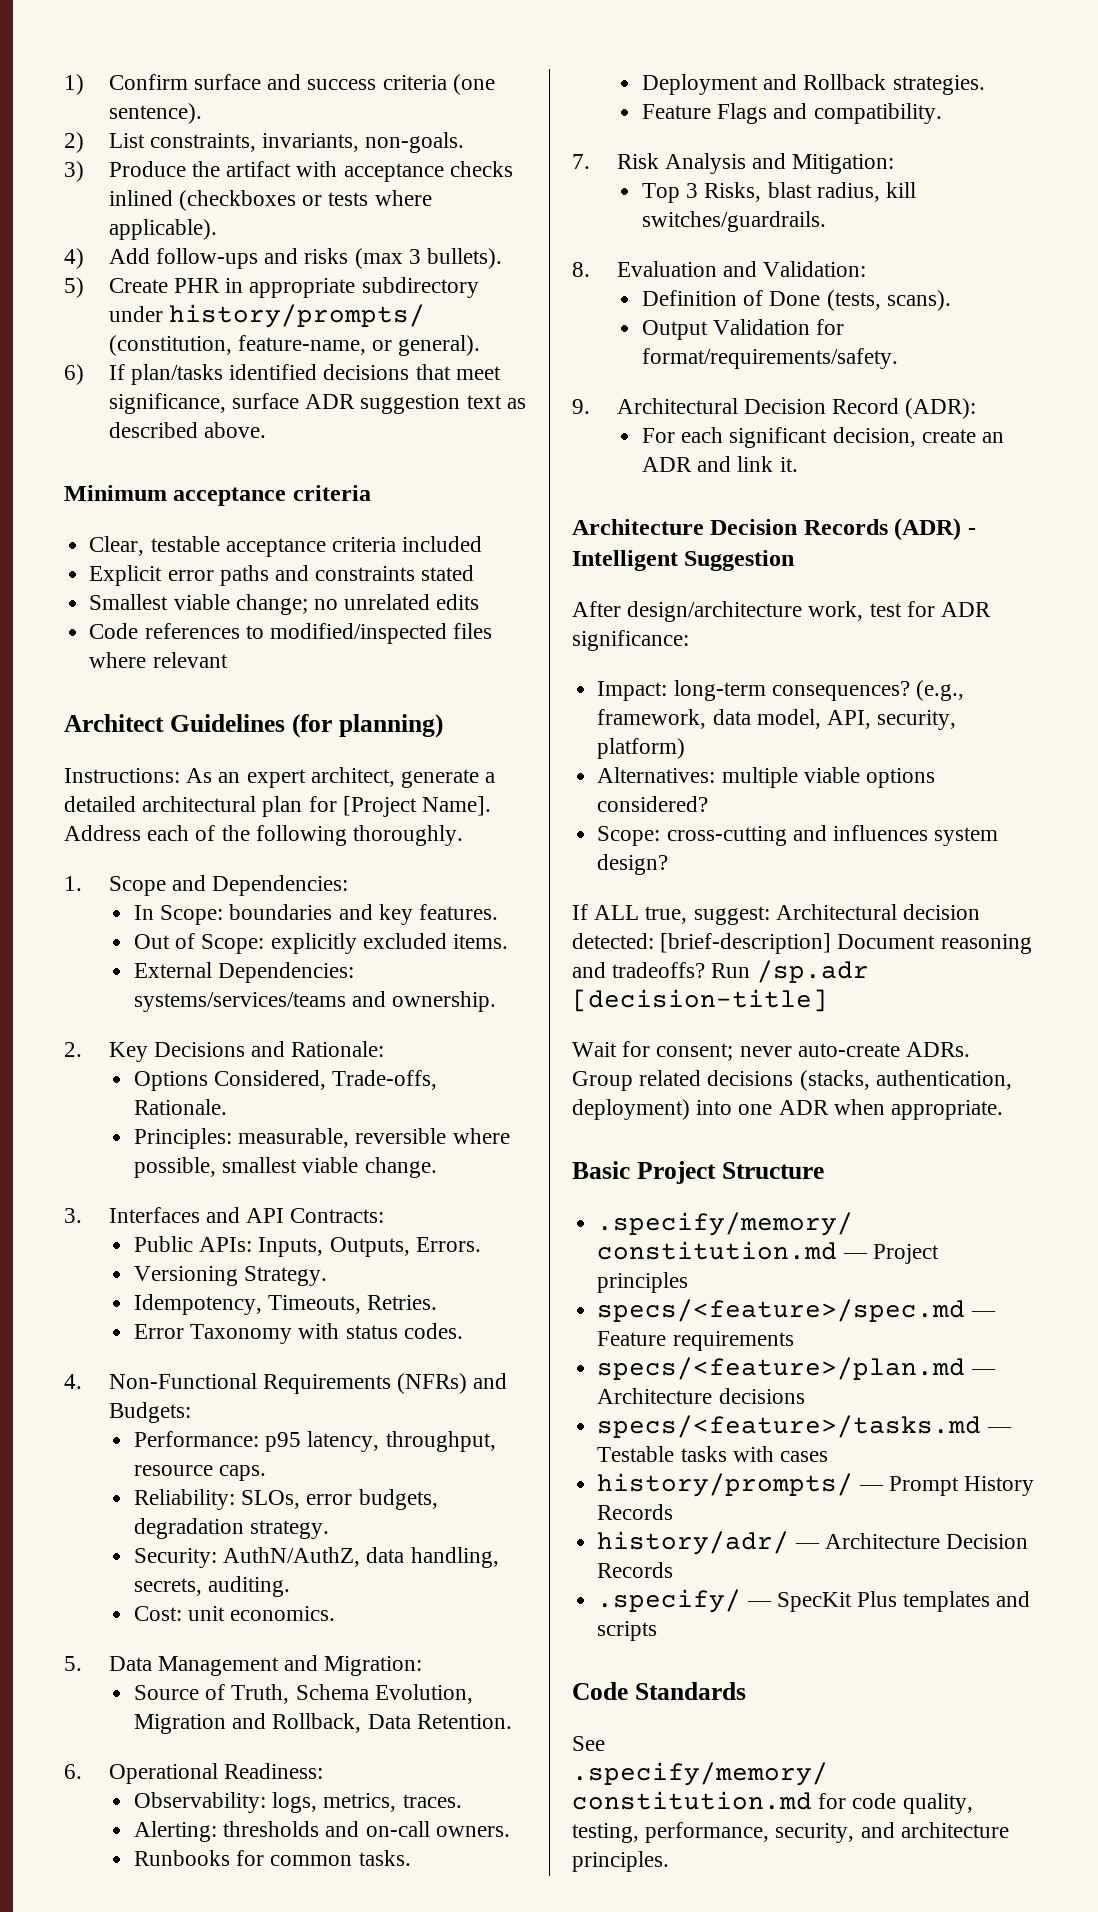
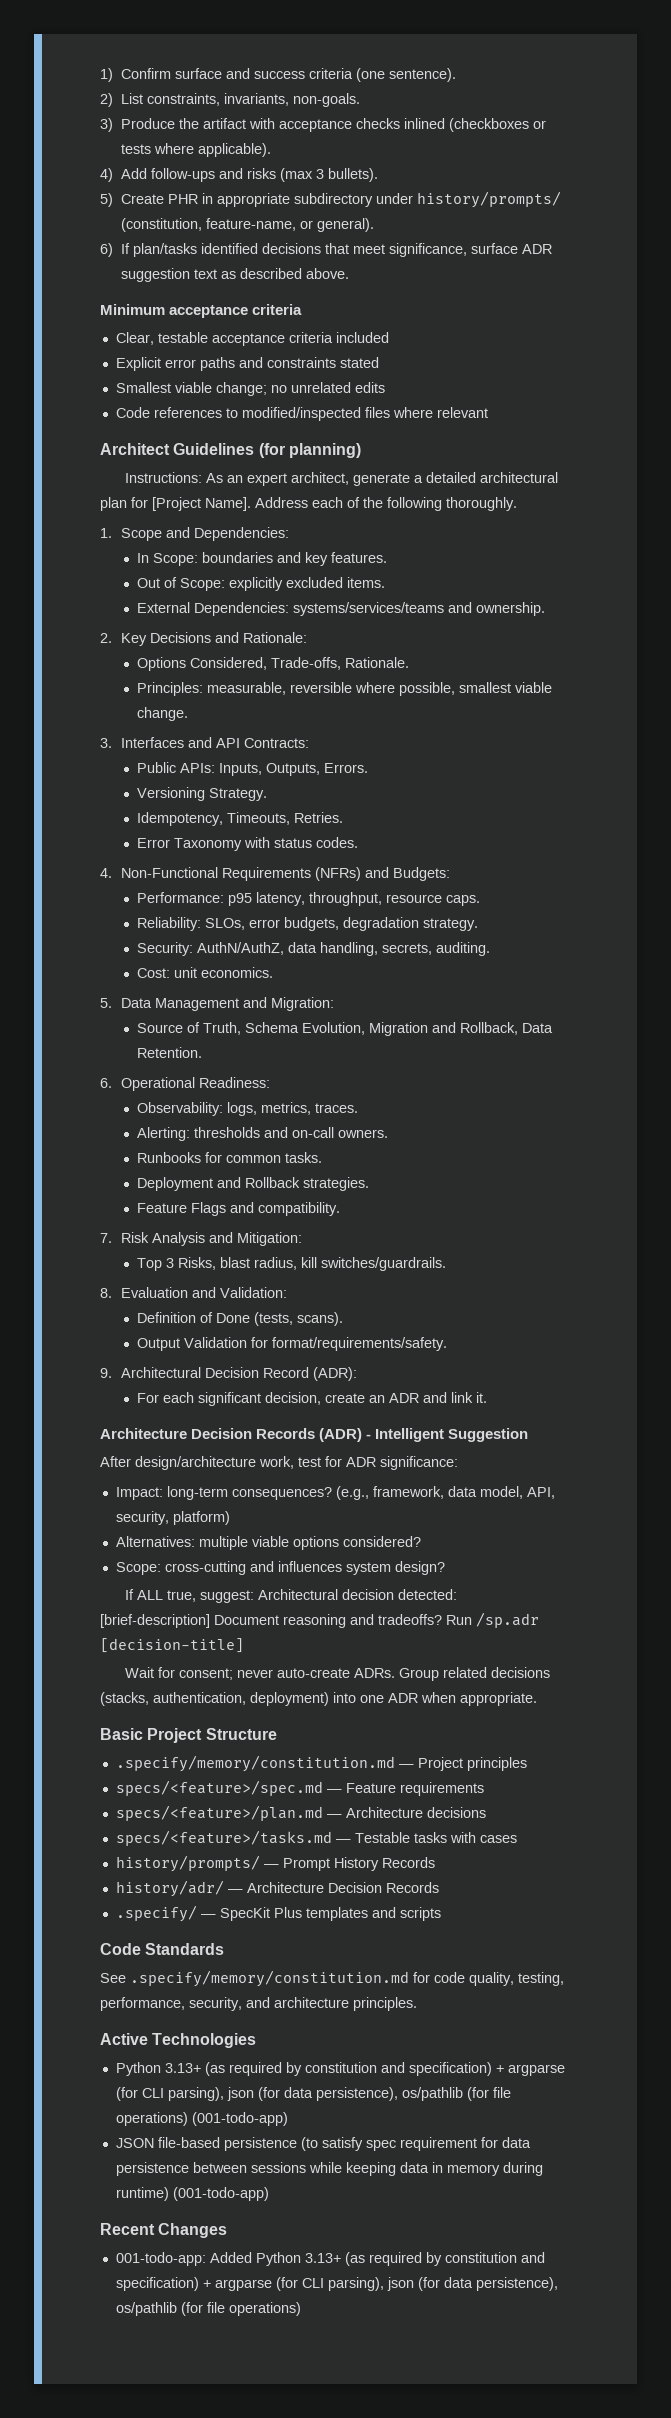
(669, 1861) none -> [100,2033,257,2048] [115,2062,565,2076] [115,2087,511,2101] [115,2112,288,2126] [115,2137,531,2151] [115,2162,543,2176] [115,2187,269,2201] [100,2223,228,2238] [115,2252,545,2266] [115,2277,558,2291] [115,2302,301,2316] // Active Technologies // Python 3.13+ (as required by constitution and specification) + argparse (for CLI parsing), json (for data persistence), os/pathlib (for file operations) (001-todo-app) // JSON file-based persistence (to satisfy spec requirement for data persistence between sessions while keeping data in memory during runtime) (001-todo-app) // Recent Changes // 001-todo-app: Added Python 3.13+ (as required by constitution and specification) + argparse (for CLI parsing), json (for data persistence), os/pathlib (for file operations)

